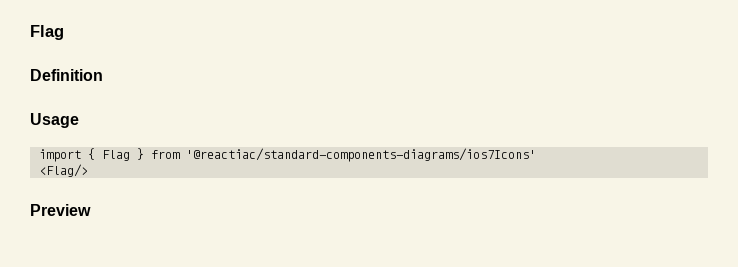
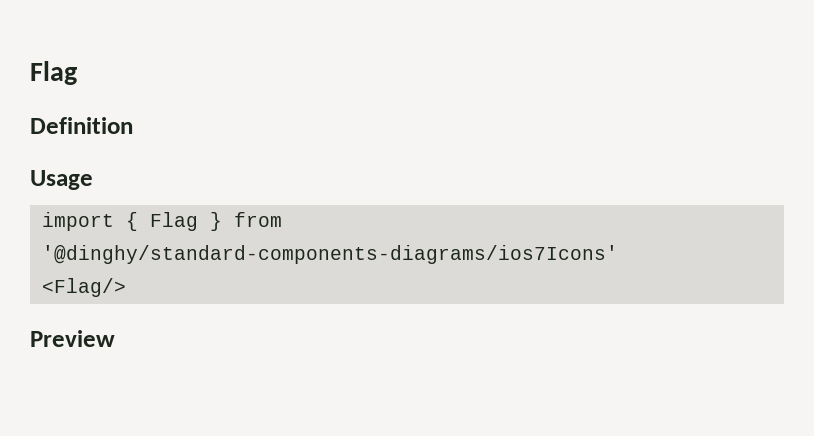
[185,148,536,162] '@reactiac/standard-components-diagrams/ios7Icons' -> [42,245,618,264] '@dinghy/standard-components-diagrams/ios7Icons'

